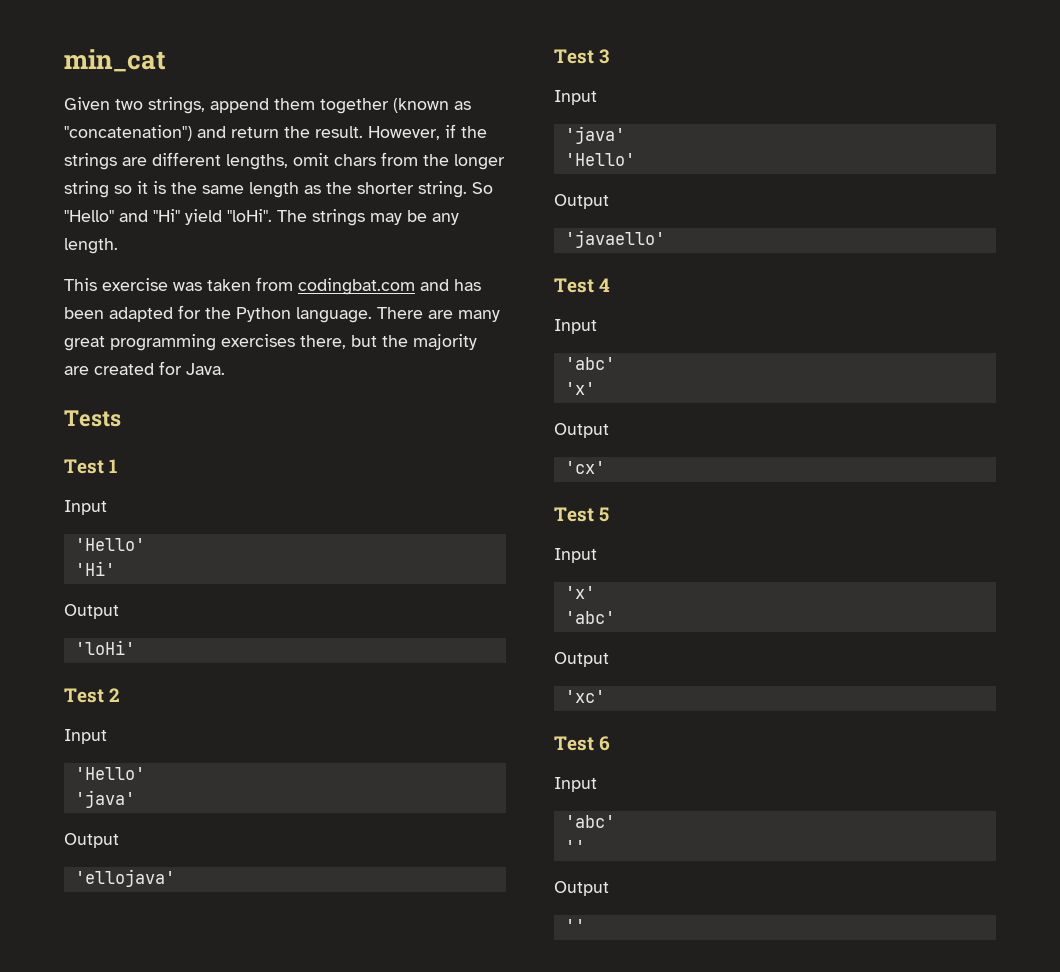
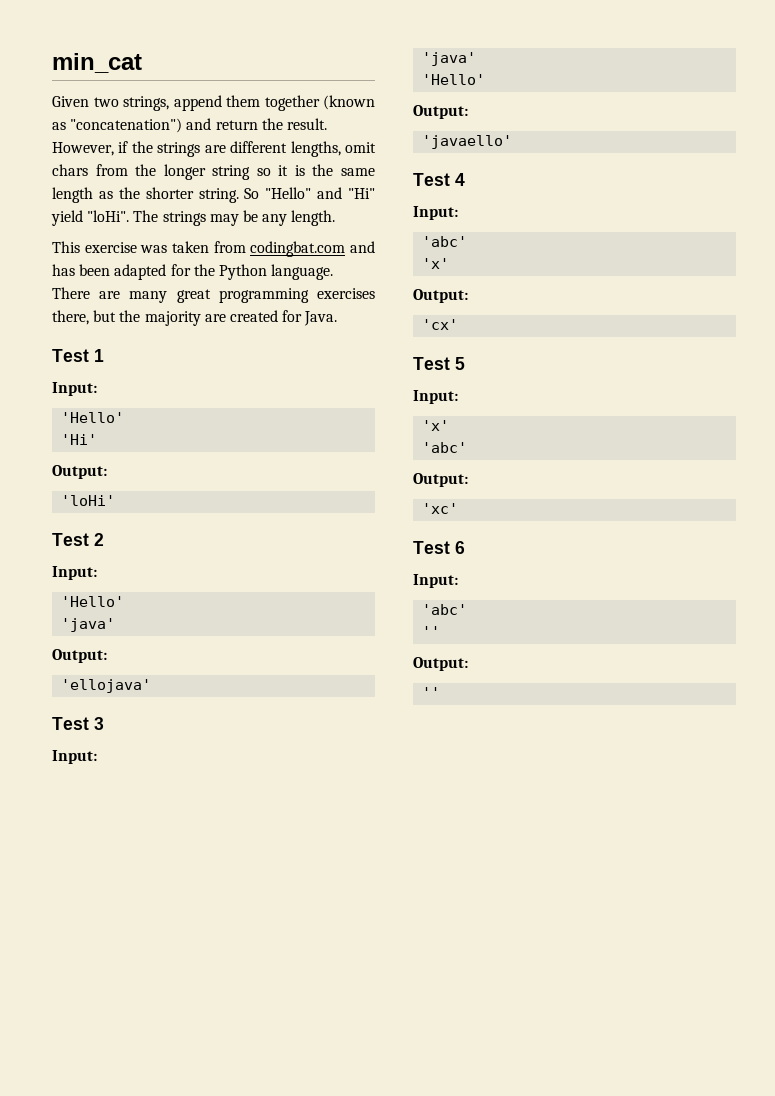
[64,410,121,427] // Tests -> (338, 318) none
[64,500,107,515] Input -> [52,382,97,396] Input:
[64,604,119,619] Output -> [52,465,107,479] Output:
[64,729,107,744] Input -> [52,566,97,580] Input:
[64,833,119,848] Output -> [52,649,107,663] Output:
[554,90,597,105] Input -> [52,750,97,764] Input:
[554,194,609,209] Output -> [413,105,468,119] Output:
[554,319,597,334] Input -> [413,206,458,220] Input:
[554,423,609,438] Output -> [413,289,468,303] Output:
[554,548,597,563] Input -> [413,390,458,404] Input:
[554,652,609,667] Output -> [413,473,468,487] Output:
[554,777,597,792] Input -> [413,574,458,588] Input:
[554,881,609,896] Output -> [413,657,468,671] Output:

